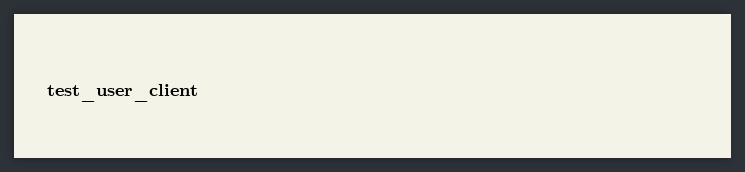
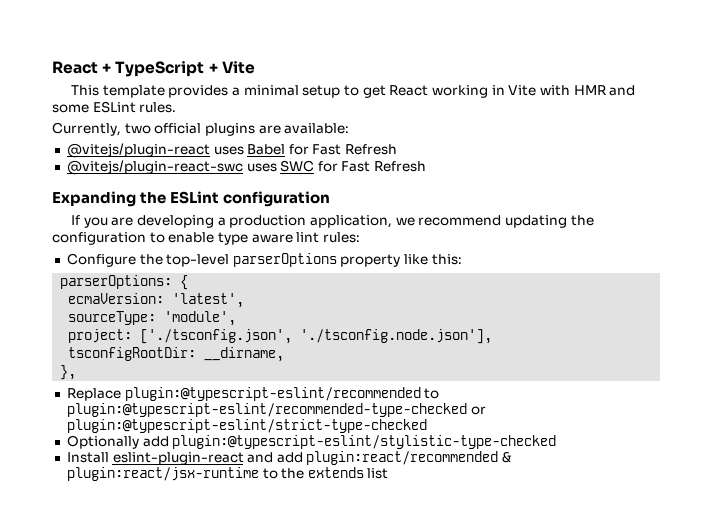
[47,84,198,102] test_user_client -> [52,61,255,77] [71,85,636,98] [52,101,177,113] [52,122,350,136] [66,143,398,158] [66,160,427,175] [52,191,331,207] [71,215,594,228] [52,232,360,245] [66,253,462,267] [60,275,189,290] [68,293,245,308] [68,311,237,326] [68,329,493,344] [68,347,285,362] [60,365,77,380] [66,387,440,401] [66,403,486,417] [66,419,427,433] [66,435,557,449] [66,451,512,465] [66,467,389,481] React + TypeScript + Vite // This template provides a minimal setup to get React working in Vite with HMR and some ESLint rules. // Currently, two official plugins are available: // @vitejs/plugin-react uses Babel for Fast Refresh // @vitejs/plugin-react-swc uses SWC for Fast Refresh // Expanding the ESLint configuration // If you are developing a production application, we recommend updating the configuration to enable type aware lint rules: // Configure the top-level parserOptions property like this: // parserOptions: { // ecmaVersion: 'latest', // sourceType: 'module', // project: ['./tsconfig.json', './tsconfig.node.json'], // tsconfigRootDir: __dirname, // }, // Replace plugin:@typescript-eslint/recommended to plugin:@typescript-eslint/recommended-type-checked or plugin:@typescript-eslint/strict-type-checked // Optionally add plugin:@typescript-eslint/stylistic-type-checked // Install eslint-plugin-react and add plugin:react/recommended & plugin:react/jsx-runtime to the extends list

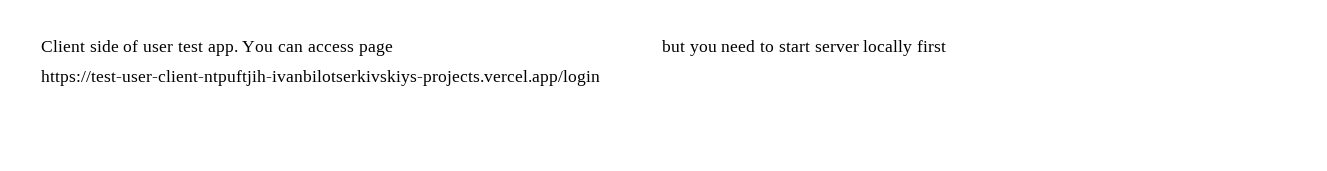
[52,61,255,77] [71,85,636,98] [52,101,177,113] [52,122,350,136] [66,143,398,158] [66,160,427,175] [52,191,331,207] [71,215,594,228] [52,232,360,245] [66,253,462,267] [60,275,189,290] [68,293,245,308] [68,311,237,326] [68,329,493,344] [68,347,285,362] [60,365,77,380] [66,387,440,401] [66,403,486,417] [66,419,427,433] [66,435,557,449] [66,451,512,465] [66,467,389,481] React + TypeScript + Vite // This template provides a minimal setup to get React working in Vite with HMR and some ESLint rules. // Currently, two official plugins are available: // @vitejs/plugin-react uses Babel for Fast Refresh // @vitejs/plugin-react-swc uses SWC for Fast Refresh // Expanding the ESLint configuration // If you are developing a production application, we recommend updating the configuration to enable type aware lint rules: // Configure the top-level parserOptions property like this: // parserOptions: { // ecmaVersion: 'latest', // sourceType: 'module', // project: ['./tsconfig.json', './tsconfig.node.json'], // tsconfigRootDir: __dirname, // }, // Replace plugin:@typescript-eslint/recommended to plugin:@typescript-eslint/recommended-type-checked or plugin:@typescript-eslint/strict-type-checked // Optionally add plugin:@typescript-eslint/stylistic-type-checked // Install eslint-plugin-react and add plugin:react/recommended & plugin:react/jsx-runtime to the extends list -> [41,40,393,56] [41,70,600,86] [662,40,947,56] Client side of user test app. You can access page https://test-user-client-ntpuftjih-ivanbilotserkivskiys-projects.vercel.app/login but you need to start server locally first

